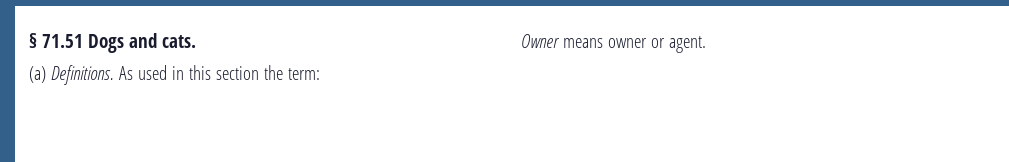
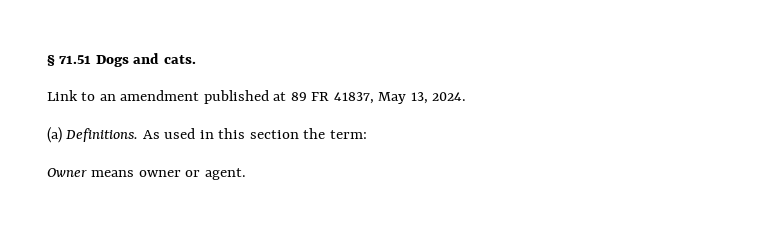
(196, 41) none -> [47,90,467,104] // Link to an amendment published at 89 FR 41837, May 13, 2024.

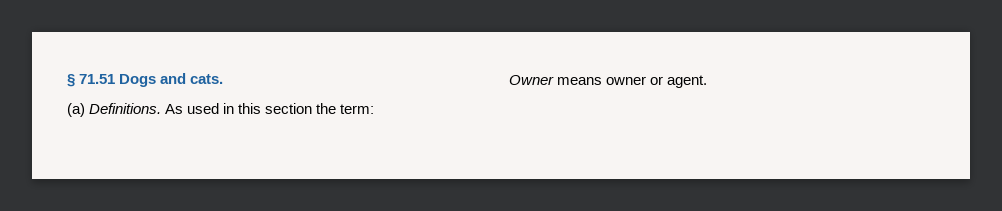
[47,90,467,104] // Link to an amendment published at 89 FR 41837, May 13, 2024. -> (224, 79) none

